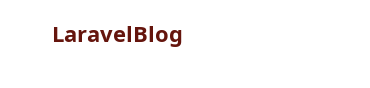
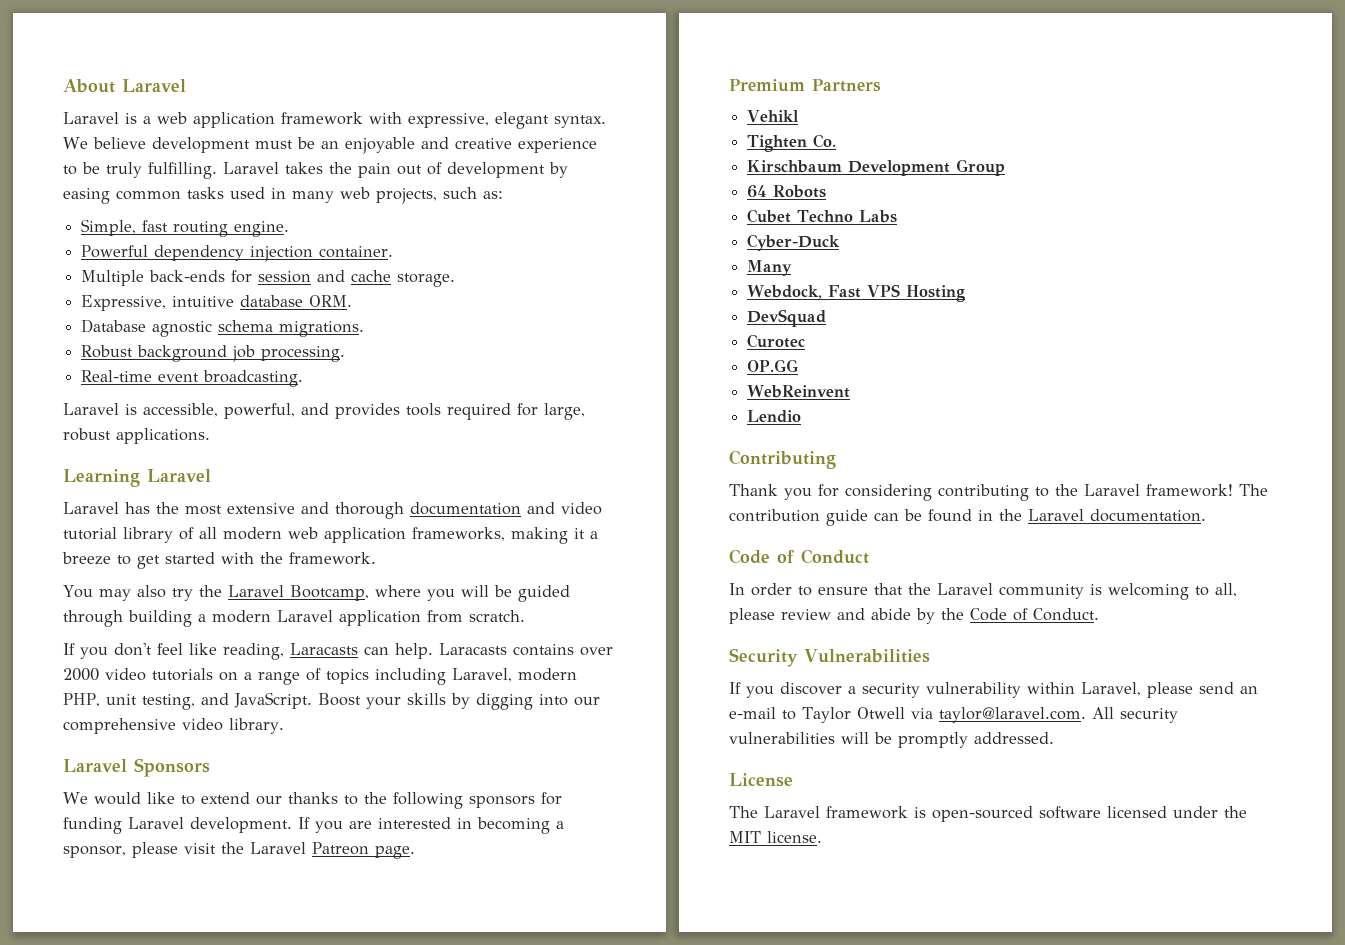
[52,26,183,47] LaravelBlog -> [63,79,186,93] [63,112,606,129] [63,137,597,154] [63,162,568,179] [63,187,503,204] [81,219,290,237] [81,245,394,262] [81,270,456,287] [81,295,353,311] [81,319,365,337] [81,345,346,362] [81,370,304,387] [63,403,585,420] [63,428,210,444] [63,469,211,487] [63,502,602,519] [63,527,598,544] [62,552,376,569] [63,585,570,602] [63,610,525,627] [63,643,613,660] [63,668,577,685] [63,692,600,710] [63,718,284,734] [63,758,210,777] [63,792,562,809] [63,817,564,834] [63,842,415,859] [729,79,881,92] [747,110,800,122] [747,134,837,152] [747,159,1006,176] [747,185,827,198] [747,209,898,223] [747,234,841,251] [747,260,793,276] [747,284,966,302] [747,309,827,327] [747,334,806,348] [747,359,799,372] [747,385,851,398] [747,410,802,423] [729,450,836,469] [729,484,1268,501] [729,509,1206,526] [729,549,869,564] [729,583,1237,600] [729,608,1099,624] [729,648,930,667] [729,682,1258,698] [729,707,1178,723] [729,732,1054,748] [729,773,793,787] [729,806,1247,822] [729,831,822,843] About Laravel // Laravel is a web application framework with expressive, elegant syntax. We believe development must be an enjoyable and creative experience to be truly fulfilling. Laravel takes the pain out of development by easing common tasks used in many web projects, such as: // Simple, fast routing engine. // Powerful dependency injection container. // Multiple back-ends for session and cache storage. // Expressive, intuitive database ORM. // Database agnostic schema migrations. // Robust background job processing. // Real-time event broadcasting. // Laravel is accessible, powerful, and provides tools required for large, robust applications. // Learning Laravel // Laravel has the most extensive and thorough documentation and video tutorial library of all modern web application frameworks, making it a breeze to get started with the framework. // You may also try the Laravel Bootcamp, where you will be guided through building a modern Laravel application from scratch. // If you don't feel like reading, Laracasts can help. Laracasts contains over 2000 video tutorials on a range of topics including Laravel, modern PHP, unit testing, and JavaScript. Boost your skills by digging into our comprehensive video library. // Laravel Sponsors // We would like to extend our thanks to the following sponsors for funding Laravel development. If you are interested in becoming a sponsor, please visit the Laravel Patreon page. // Premium Partners // Vehikl // Tighten Co. // Kirschbaum Development Group // 64 Robots // Cubet Techno Labs // Cyber-Duck // Many // Webdock, Fast VPS Hosting // DevSquad // Curotec // OP.GG // WebReinvent // Lendio // Contributing // Thank you for considering contributing to the Laravel framework! The contribution guide can be found in the Laravel documentation. // Code of Conduct // In order to ensure that the Laravel community is welcoming to all, please review and abide by the Code of Conduct. // Security Vulnerabilities // If you discover a security vulnerability within Laravel, please send an e-mail to Taylor Otwell via taylor@laravel.com. All security vulnerabilities will be promptly addressed. // License // The Laravel framework is open-sourced software licensed under the MIT license.

